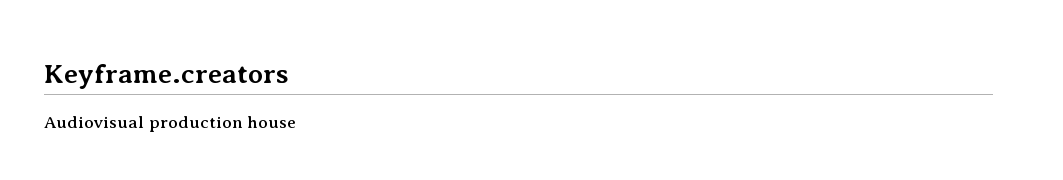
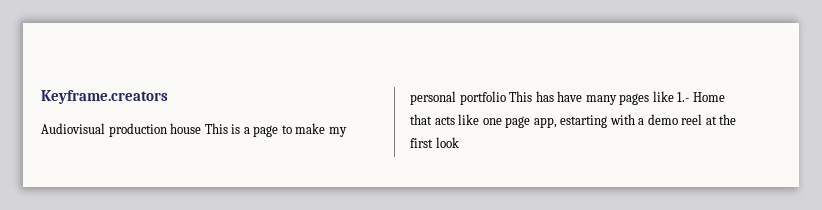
(297, 122) none -> [204,123,347,137] [410,91,725,105] [410,114,737,128] [410,137,459,148] This is a page to make my personal portfolio This has have many pages like 1.- Home that acts like one page app, estarting with a demo reel at the first look

